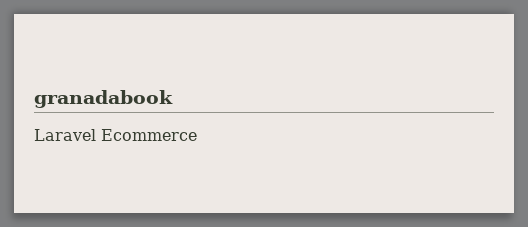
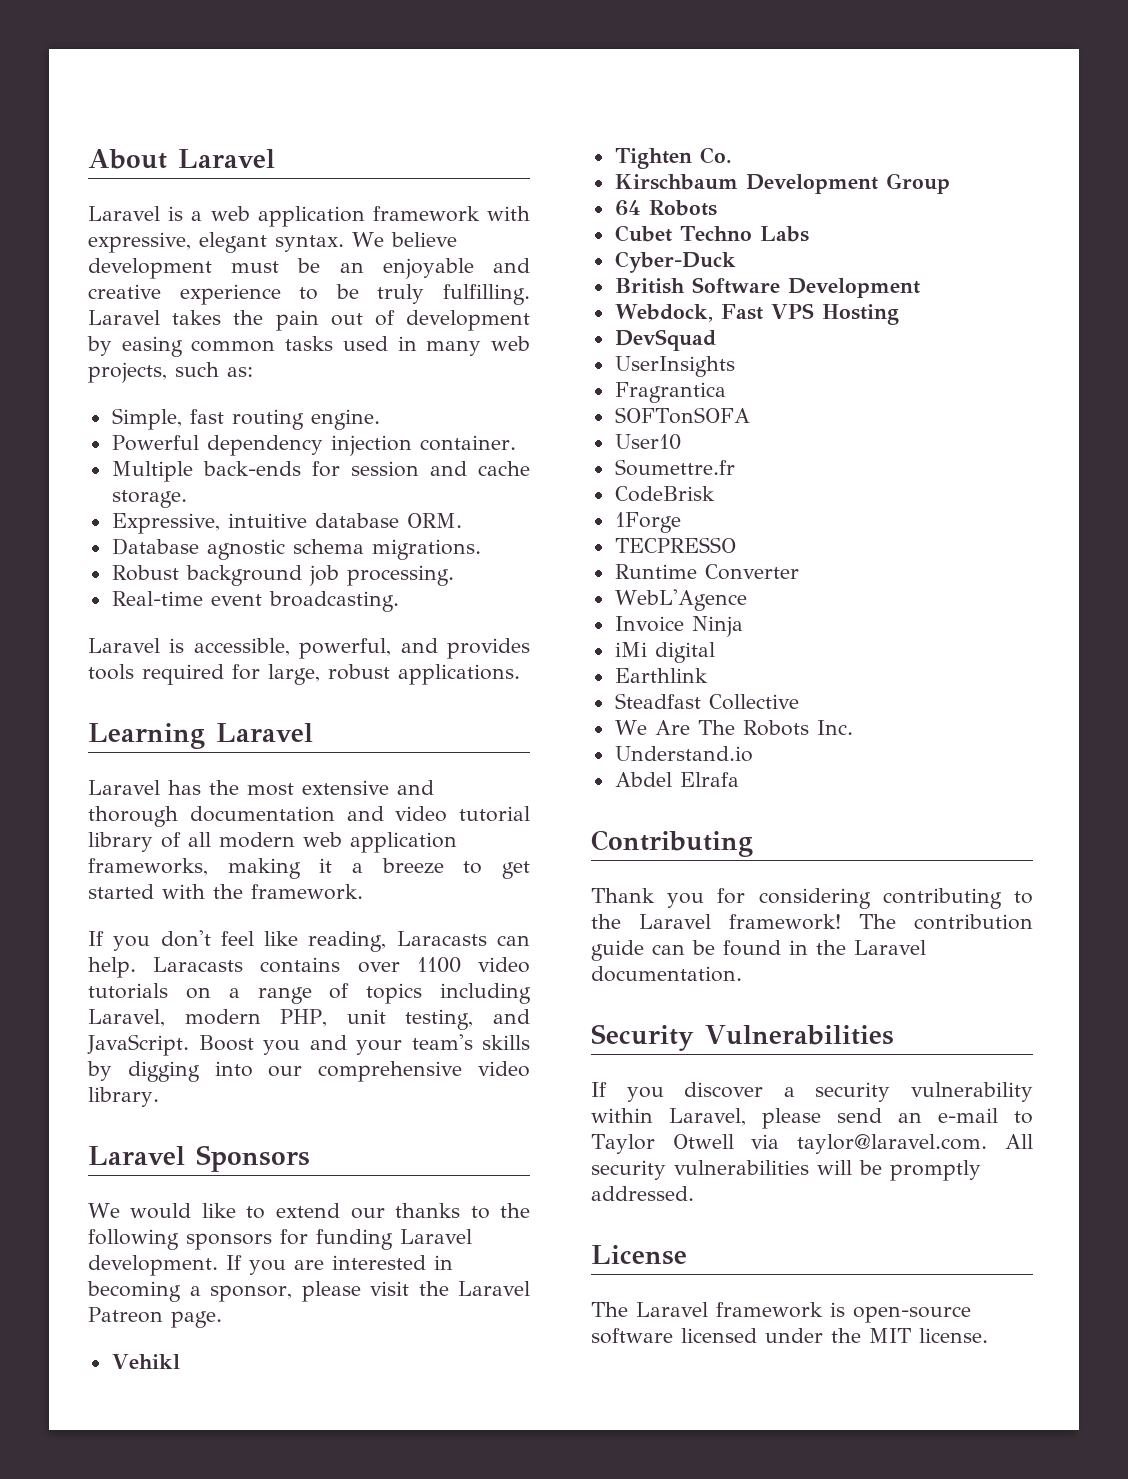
[34,90,173,108] [34,129,197,141] granadabook // Laravel Ecommerce -> [88,149,275,169] [88,206,530,227] [88,232,457,253] [88,258,530,279] [88,284,530,305] [88,310,530,331] [87,336,530,357] [88,362,253,383] [111,408,380,430] [111,435,516,456] [111,461,530,482] [111,490,187,508] [111,513,462,534] [111,538,481,560] [111,565,454,586] [111,591,399,612] [88,638,530,659] [88,664,520,685] [88,723,313,749] [88,780,434,796] [88,806,530,827] [88,832,457,853] [88,858,530,879] [88,884,363,900] [88,930,530,952] [88,957,530,978] [88,983,531,1004] [88,1009,530,1030] [87,1034,530,1056] [87,1061,530,1082] [88,1087,159,1107] [88,1145,310,1172] [88,1203,530,1219] [88,1229,472,1250] [88,1255,453,1276] [87,1281,530,1302] [88,1307,222,1328] [111,1354,180,1369] [614,147,732,169] [614,173,950,194] [614,200,717,216] [614,225,809,242] [614,251,736,273] [614,277,920,298] [614,303,899,325] [614,329,716,351] [614,356,735,377] [614,382,726,403] [614,407,750,424] [614,434,681,450] [614,459,735,476] [614,486,715,502] [614,512,681,533] [614,537,736,553] [614,564,799,580] [614,589,747,611] [614,616,743,637] [614,642,715,663] [614,668,708,683] [614,693,799,710] [614,720,853,736] [614,746,753,762] [614,772,739,787] [591,830,753,857] [591,888,1033,909] [591,914,1033,930] [591,940,926,961] [591,966,742,982] [591,1024,894,1051] [591,1082,1033,1102] [591,1108,1033,1129] [591,1134,1033,1154] [591,1160,981,1181] [591,1186,694,1201] [591,1245,687,1265] [591,1302,971,1323] [591,1328,988,1344] About Laravel // Laravel is a web application framework with expressive, elegant syntax. We believe development must be an enjoyable and creative experience to be truly fulfilling. Laravel takes the pain out of development by easing common tasks used in many web projects, such as: // Simple, fast routing engine. // Powerful dependency injection container. // Multiple back-ends for session and cache storage. // Expressive, intuitive database ORM. // Database agnostic schema migrations. // Robust background job processing. // Real-time event broadcasting. // Laravel is accessible, powerful, and provides tools required for large, robust applications. // Learning Laravel // Laravel has the most extensive and thorough documentation and video tutorial library of all modern web application frameworks, making it a breeze to get started with the framework. // If you don't feel like reading, Laracasts can help. Laracasts contains over 1100 video tutorials on a range of topics including Laravel, modern PHP, unit testing, and JavaScript. Boost you and your team's skills by digging into our comprehensive video library. // Laravel Sponsors // We would like to extend our thanks to the following sponsors for funding Laravel development. If you are interested in becoming a sponsor, please visit the Laravel Patreon page. // Vehikl // Tighten Co. // Kirschbaum Development Group // 64 Robots // Cubet Techno Labs // Cyber-Duck // British Software Development // Webdock, Fast VPS Hosting // DevSquad // UserInsights // Fragrantica // SOFTonSOFA // User10 // Soumettre.fr // CodeBrisk // 1Forge // TECPRESSO // Runtime Converter // WebL'Agence // Invoice Ninja // iMi digital // Earthlink // Steadfast Collective // We Are The Robots Inc. // Understand.io // Abdel Elrafa // Contributing // Thank you for considering contributing to the Laravel framework! The contribution guide can be found in the Laravel documentation. // Security Vulnerabilities // If you discover a security vulnerability within Laravel, please send an e-mail to Taylor Otwell via taylor@laravel.com. All security vulnerabilities will be promptly addressed. // License // The Laravel framework is open-source software licensed under the MIT license.

